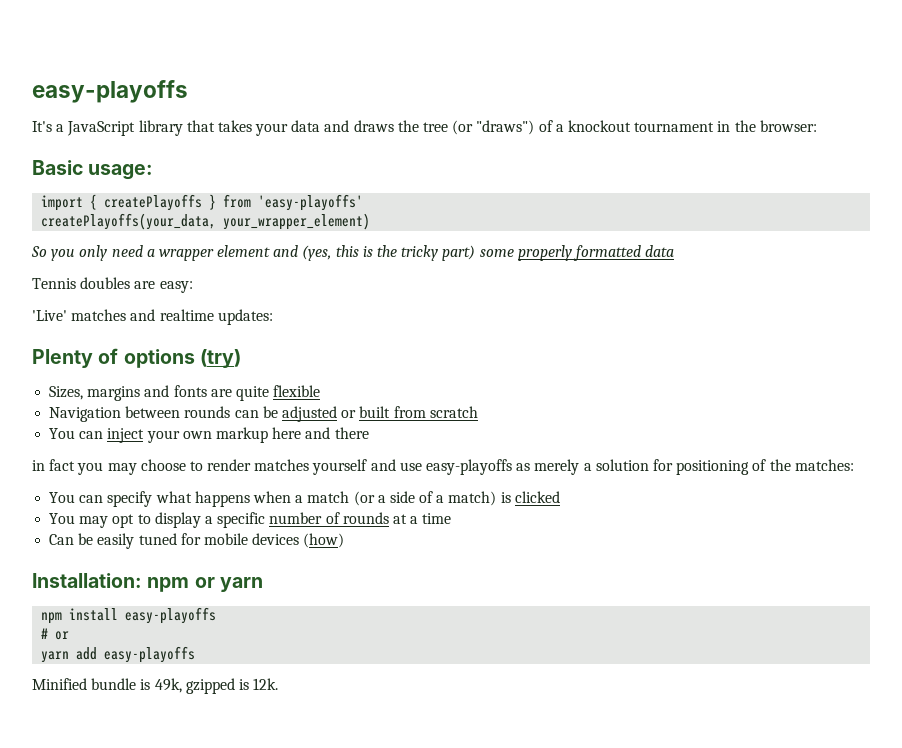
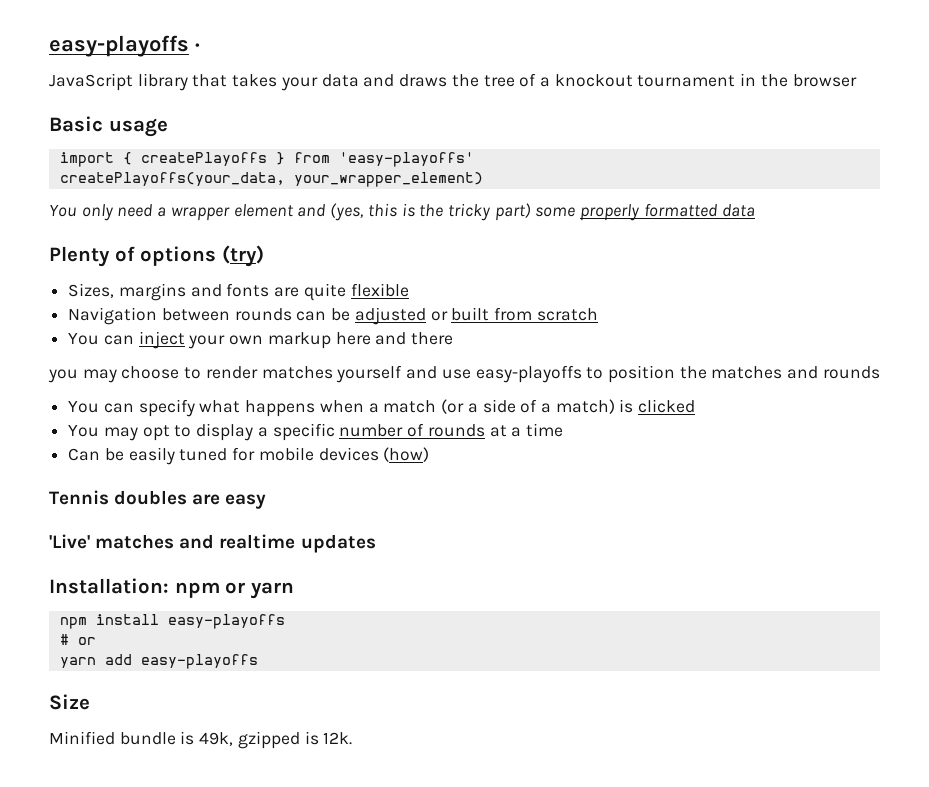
[32,80,188,103] [32,121,65,132] easy-playoffs // It's a -> [49,35,200,57] easy-playoffs · //
[452,120,535,135] (or "draws") -> (515, 81) none
[759,120,817,132] browser: -> [792,74,857,87] browser
[88,164,154,180] usage: -> [108,118,168,137] usage
[31,246,76,261] So you -> [49,205,77,217] You
[32,277,193,293] [32,309,273,325] // Tennis doubles are easy: // 'Live' matches and realtime updates: -> (755, 210) none
[32,459,76,471] in fact -> (454, 338) none
[516,459,854,475] as merely a solution for positioning of the matches: -> [586,365,880,383] to position the matches and rounds
(345, 540) none -> [49,490,267,509] [49,534,376,553] // Tennis doubles are easy // 'Live' matches and realtime updates
(196, 654) none -> [49,694,90,710] // Size

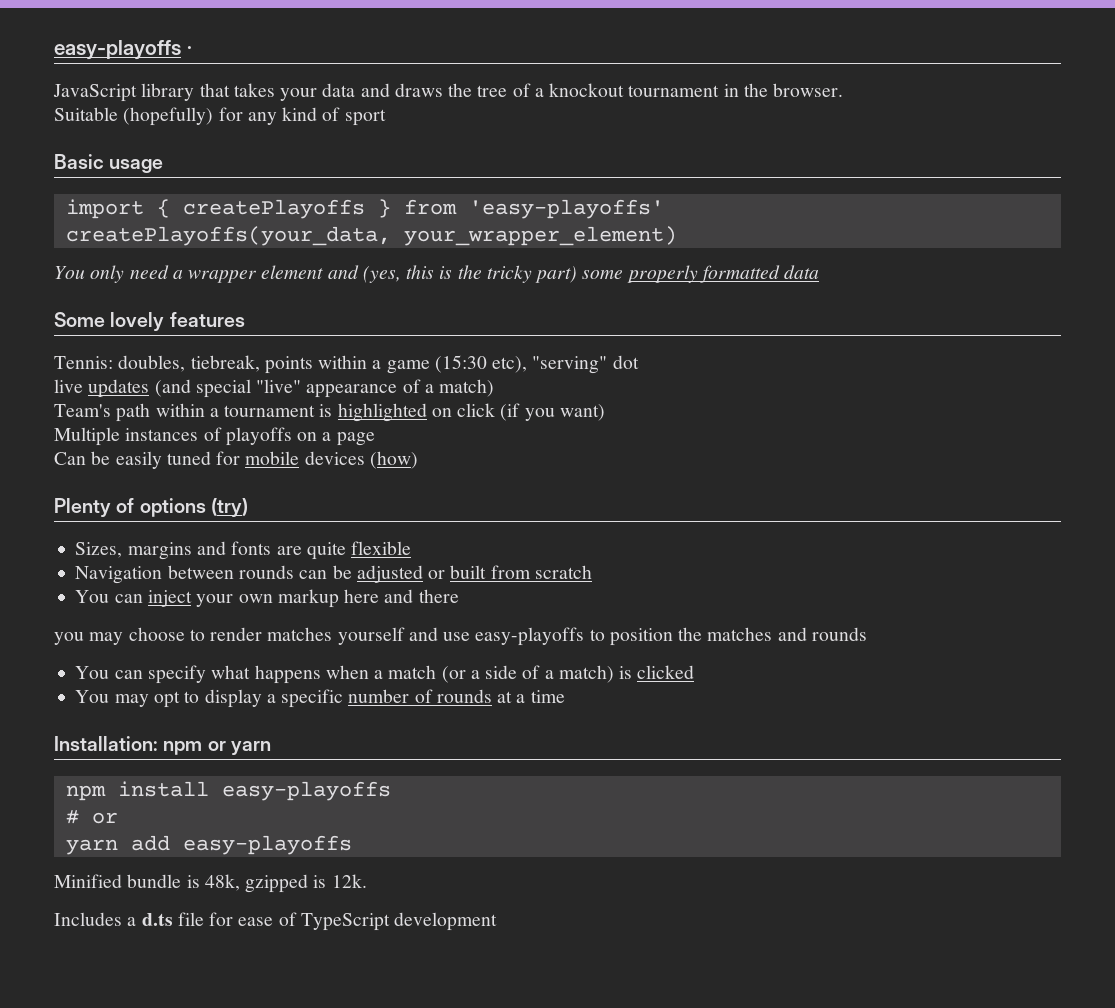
[792,74,857,87] browser -> [773,83,844,97] [54,107,386,126] browser. // Suitable (hopefully) for any kind of sport
(755, 210) none -> [54,312,245,331] [54,355,639,374] [54,379,495,398] [54,403,605,422] [54,427,375,446] [54,451,418,469] // Some lovely features // Tennis: doubles, tiebreak, points within a game (15:30 etc), "serving" dot // live updates (and special "live" appearance of a match) // Team's path within a tournament is highlighted on click (if you want) // Multiple instances of playoffs on a page // Can be easily tuned for mobile devices (how)
[68,447,430,465] [49,490,267,509] [49,534,376,553] // Can be easily tuned for mobile devices (how) // Tennis doubles are easy // 'Live' matches and realtime updates -> (565, 696) none
[49,694,90,710] // Size -> (352, 845) none
[199,732,234,746] 49k, -> [204,874,240,891] 48k,
(353, 738) none -> [54,912,498,931] // Includes a d.ts file for ease of TypeScript development

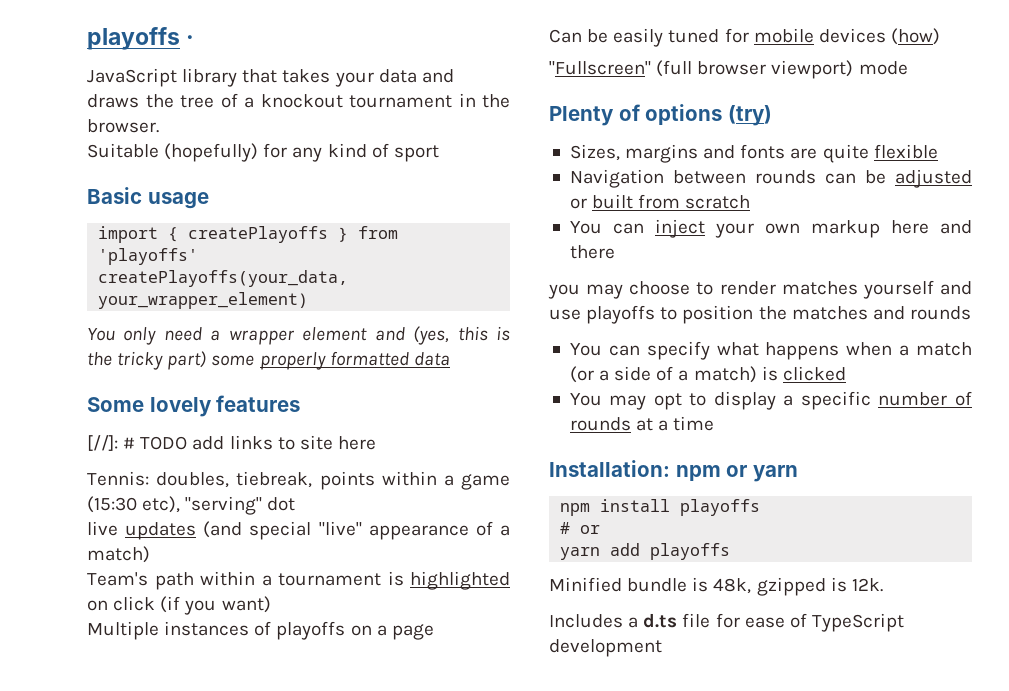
[54,40,181,60] easy-playoffs -> [87,27,180,50] playoffs
[468,199,664,219] 'easy-playoffs' -> [98,248,199,265] 'playoffs'
(245, 319) none -> [87,435,376,451] // [//]: # TODO add links to site here
(418, 460) none -> [549,60,908,79] // "Fullscreen" (full browser viewport) mode
[475,627,585,646] easy-playoffs -> [586,305,656,324] playoffs
[221,781,391,801] easy-playoffs -> [680,499,761,516] playoffs
[182,835,352,855] easy-playoffs -> [650,543,731,560] playoffs

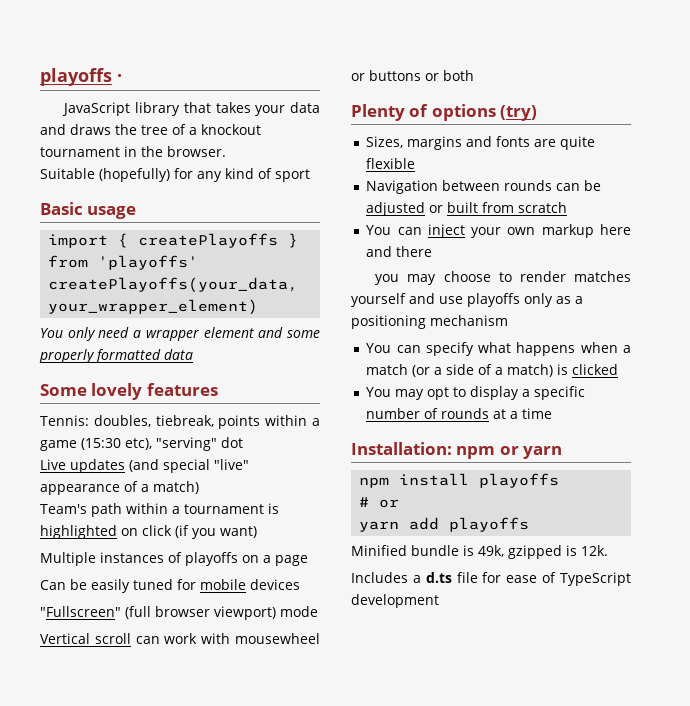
[413,326,511,345] [87,351,207,370] (yes, this is the tricky part) -> (284, 332) none
[87,435,376,451] // [//]: # TODO add links to site here -> (218, 389) none
[87,521,118,536] live -> [40,459,66,470] Live
[890,28,940,45] (how) -> (300, 584) none
(908, 68) none -> [40,633,320,644] [351,70,474,81] // Vertical scroll can work with mousewheel or buttons or both
[660,305,971,324] to position the matches and rounds -> [524,293,583,307] [351,315,508,329] only as a positioning mechanism
[713,578,752,594] 48k, -> [478,545,504,557] 49k,

